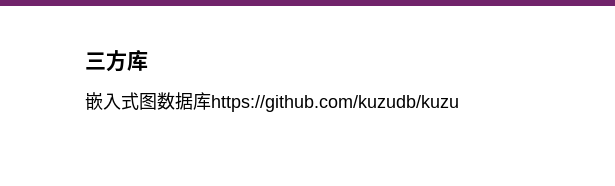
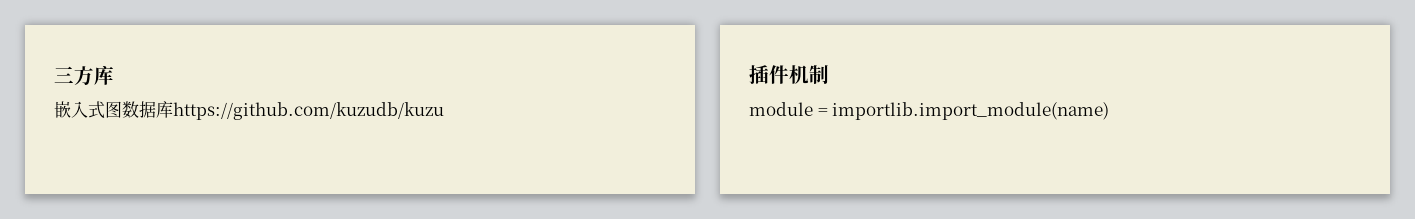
(459, 103) none -> [749,65,829,84] [749,102,1110,120] // 插件机制 // module = importlib.import_module(name)

